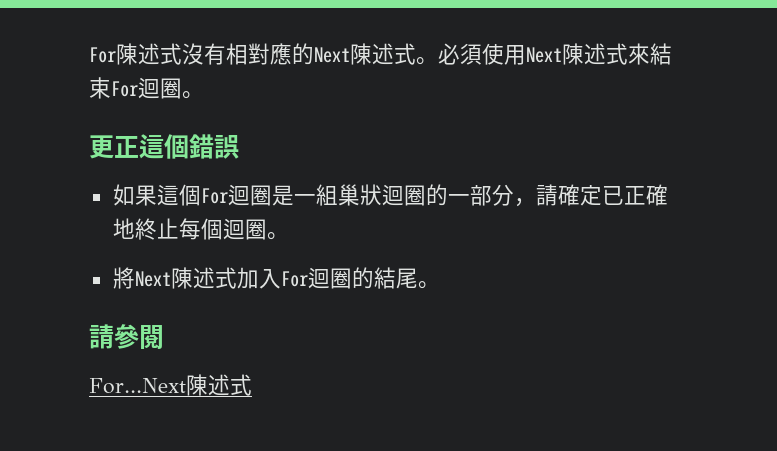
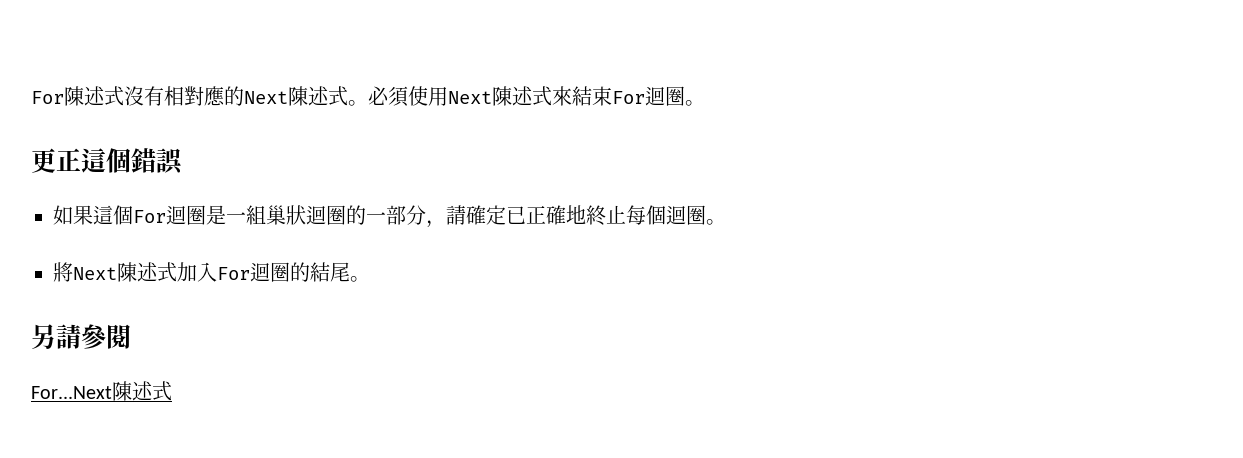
(440, 285) none -> [31,324,56,349] 另

